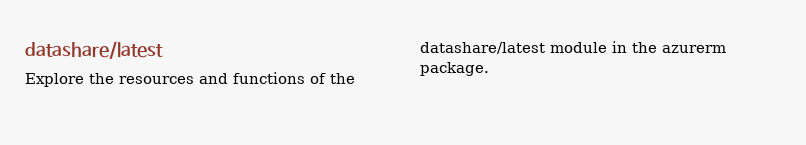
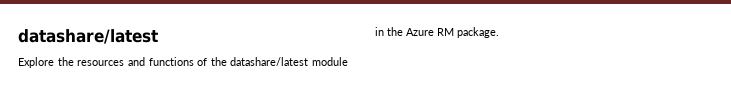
[662,45,726,53] azurerm -> [406,28,454,36] Azure RM

